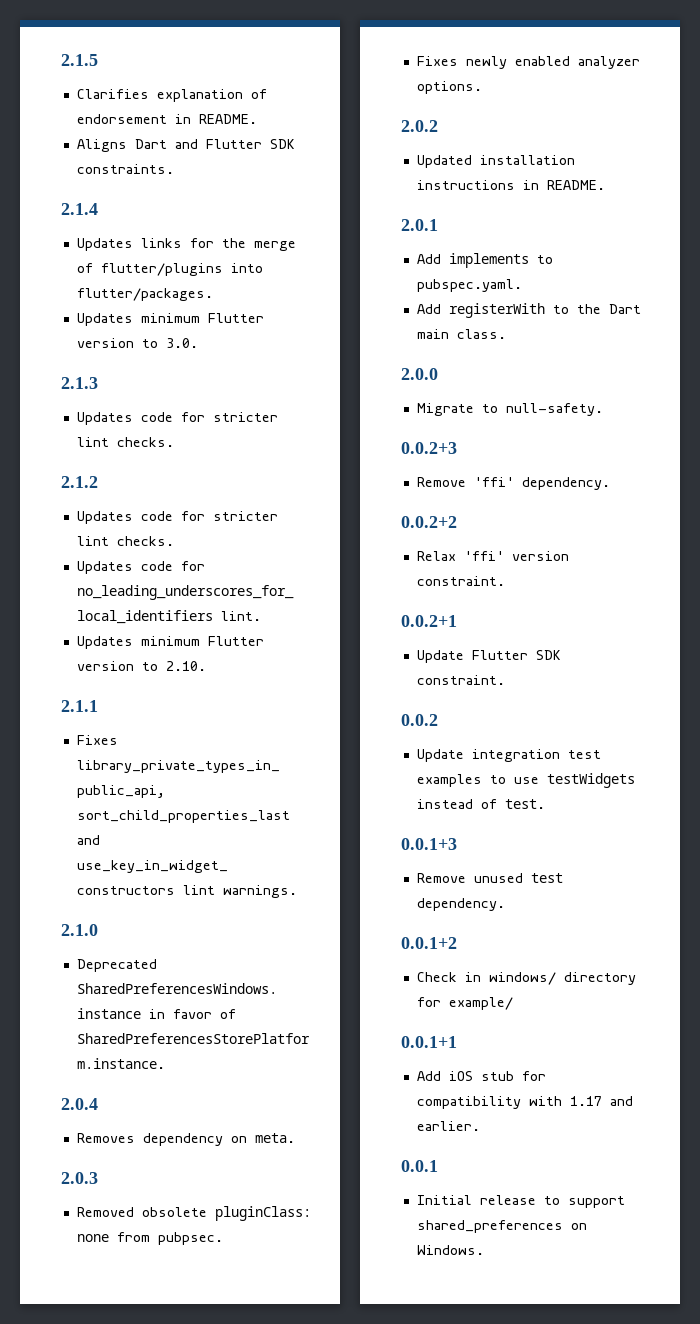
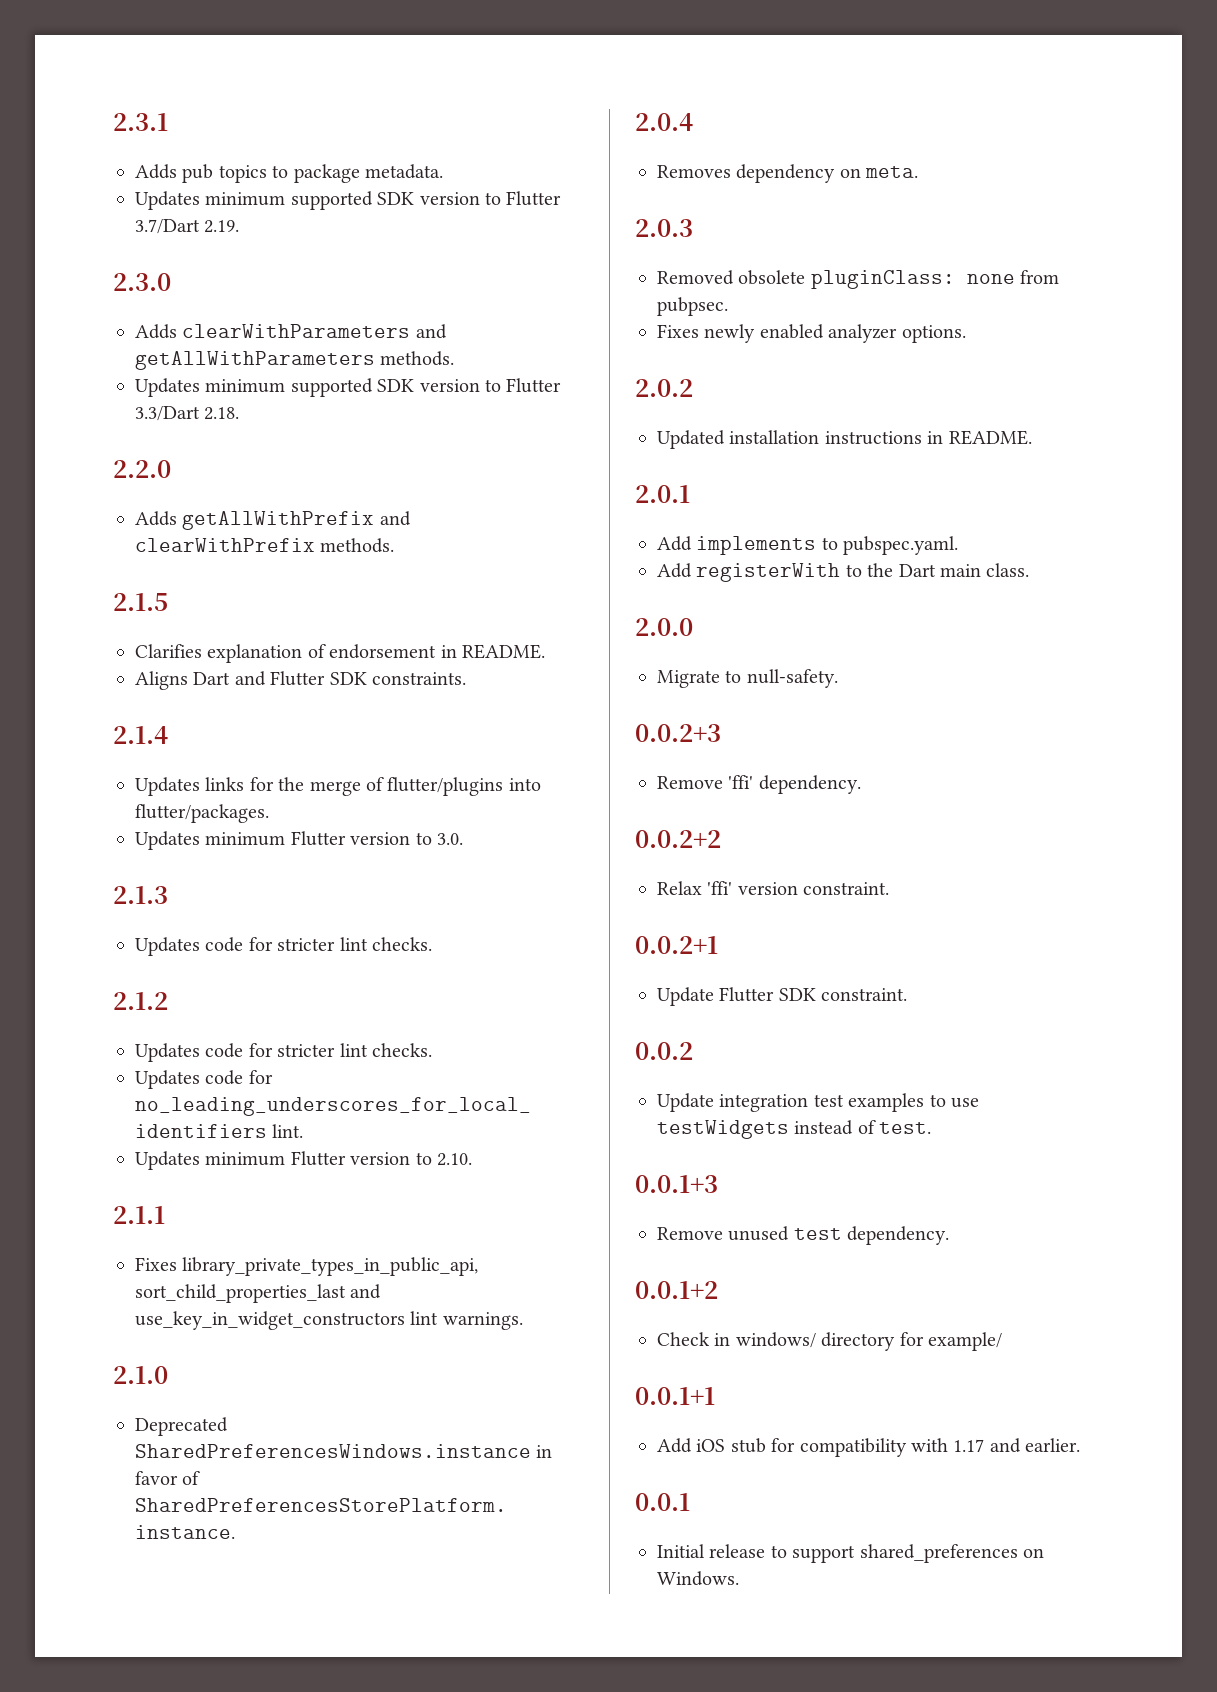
(61, 60) none -> [113,113,168,131] [135,164,443,183] [135,191,562,210] [135,219,240,234] [113,273,171,291] [135,324,447,339] [135,351,455,370] [135,378,562,397] [135,406,240,421] [113,460,171,478] [135,511,411,530] [135,538,395,553] 2.3.1 // Adds pub topics to package metadata. // Updates minimum supported SDK version to Flutter 3.7/Dart 2.19. // 2.3.0 // Adds clearWithParameters and getAllWithParameters methods. // Updates minimum supported SDK version to Flutter 3.3/Dart 2.18. // 2.2.0 // Adds getAllWithPrefix and clearWithPrefix methods. //

